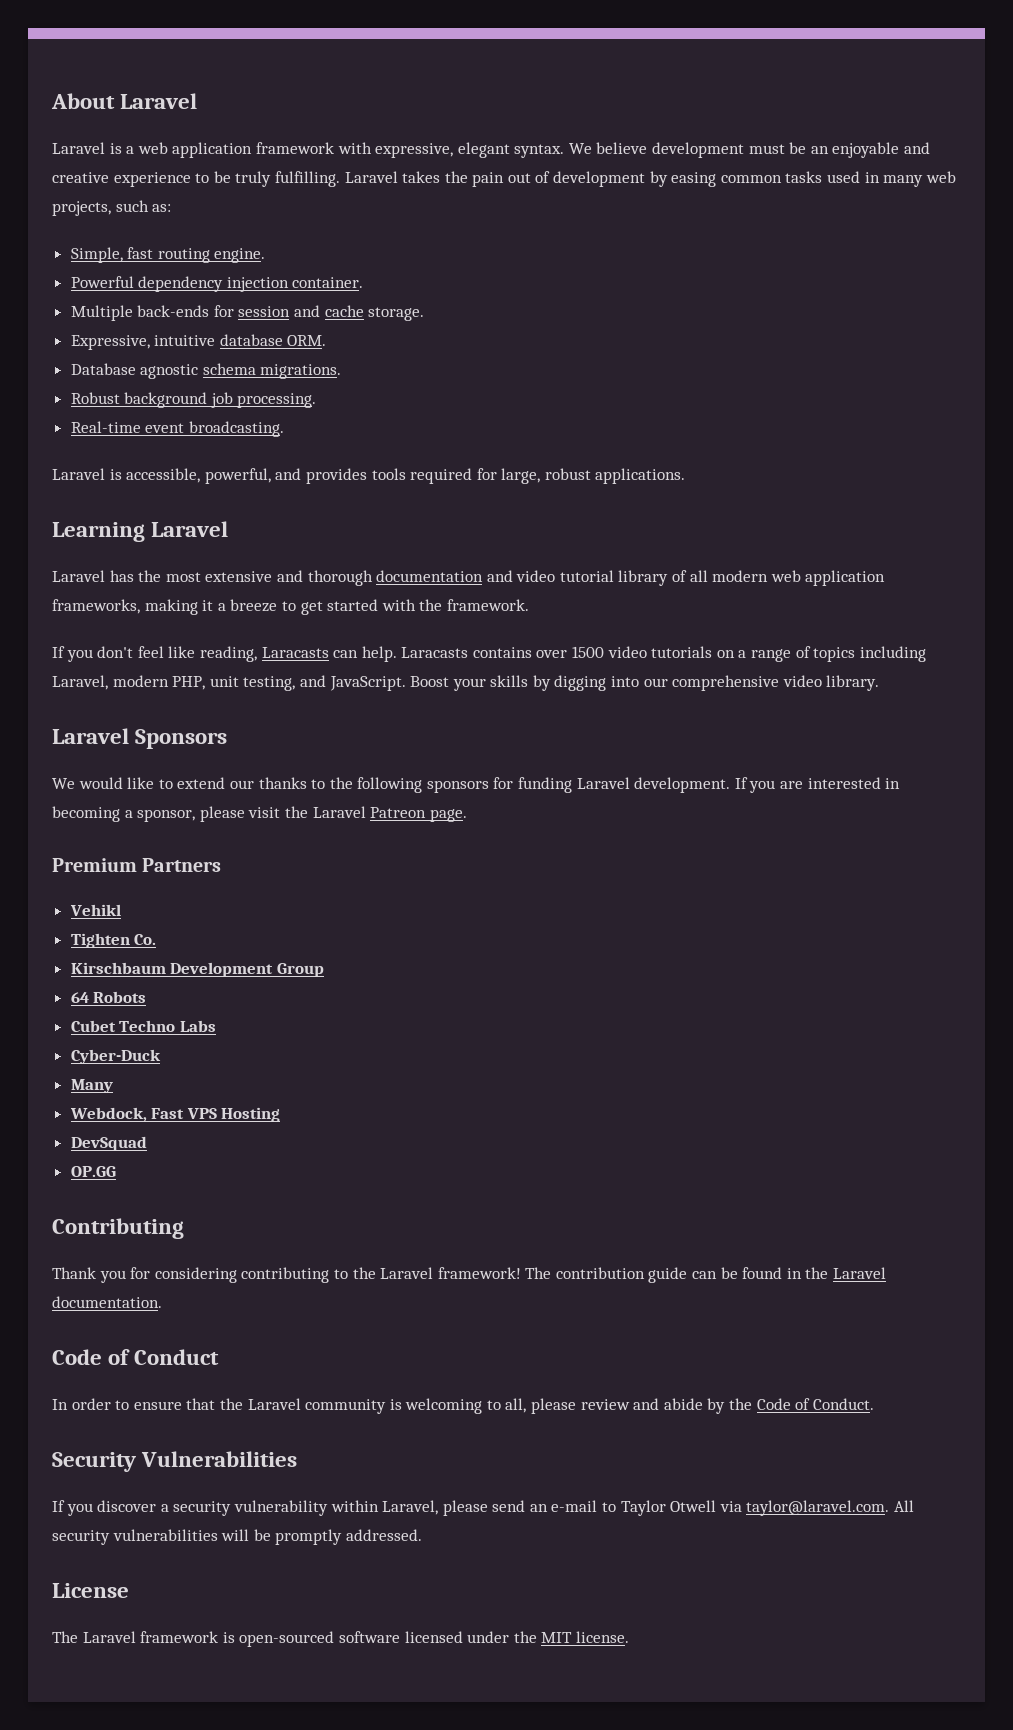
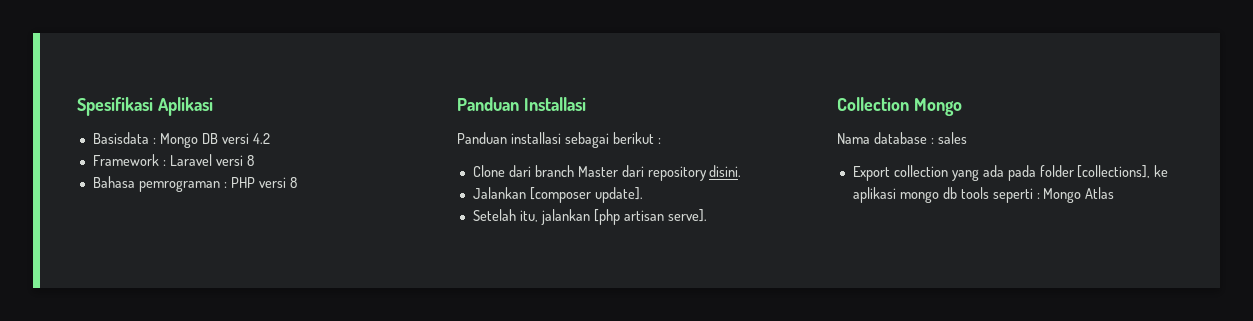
[51,93,198,109] [52,142,931,158] [52,171,956,187] [52,200,172,216] [70,247,266,263] [70,276,364,292] [70,305,425,321] [70,334,327,350] [70,363,342,379] [70,392,317,408] [70,421,284,437] [52,468,686,484] [52,521,229,542] [52,570,886,586] [52,599,529,615] [52,646,926,662] [52,675,880,691] [52,728,228,749] [52,777,901,793] [52,806,467,822] [52,858,222,872] [69,904,121,916] [70,933,157,948] [70,962,324,977] [70,991,147,1003] [70,1020,216,1032] [70,1049,161,1064] [70,1079,113,1093] [69,1107,281,1122] [70,1136,147,1151] [70,1166,116,1177] [52,1218,184,1239] [52,1267,887,1283] [52,1296,162,1308] [52,1349,220,1365] [52,1398,874,1414] [52,1451,298,1472] [52,1500,915,1516] [52,1529,422,1545] [52,1583,129,1598] [52,1631,629,1647] About Laravel // Laravel is a web application framework with expressive, elegant syntax. We believe development must be an enjoyable and creative experience to be truly fulfilling. Laravel takes the pain out of development by easing common tasks used in many web projects, such as: // Simple, fast routing engine. // Powerful dependency injection container. // Multiple back-ends for session and cache storage. // Expressive, intuitive database ORM. // Database agnostic schema migrations. // Robust background job processing. // Real-time event broadcasting. // Laravel is accessible, powerful, and provides tools required for large, robust applications. // Learning Laravel // Laravel has the most extensive and thorough documentation and video tutorial library of all modern web application frameworks, making it a breeze to get started with the framework. // If you don't feel like reading, Laracasts can help. Laracasts contains over 1500 video tutorials on a range of topics including Laravel, modern PHP, unit testing, and JavaScript. Boost your skills by digging into our comprehensive video library. // Laravel Sponsors // We would like to extend our thanks to the following sponsors for funding Laravel development. If you are interested in becoming a sponsor, please visit the Laravel Patreon page. // Premium Partners // Vehikl // Tighten Co. // Kirschbaum Development Group // 64 Robots // Cubet Techno Labs // Cyber-Duck // Many // Webdock, Fast VPS Hosting // DevSquad // OP.GG // Contributing // Thank you for considering contributing to the Laravel framework! The contribution guide can be found in the Laravel documentation. // Code of Conduct // In order to ensure that the Laravel community is welcoming to all, please review and abide by the Code of Conduct. // Security Vulnerabilities // If you discover a security vulnerability within Laravel, please send an e-mail to Taylor Otwell via taylor@laravel.com. All security vulnerabilities will be promptly addressed. // License // The Laravel framework is open-sourced software licensed under the MIT license. -> [77,97,213,116] [92,132,270,148] [92,154,254,166] [92,176,297,192] [457,97,586,111] [457,132,661,148] [472,165,742,181] [472,187,643,203] [472,209,707,225] [837,97,962,116] [837,132,967,144] [852,165,1169,181] [852,187,1115,203] Spesifikasi Aplikasi // Basisdata : Mongo DB versi 4.2 // Framework : Laravel versi 8 // Bahasa pemrograman : PHP versi 8 // Panduan Installasi // Panduan installasi sebagai berikut : // Clone dari branch Master dari repository disini. // Jalankan [composer update]. // Setelah itu, jalankan [php artisan serve]. // Collection Mongo // Nama database : sales // Export collection yang ada pada folder [collections], ke aplikasi mongo db tools seperti : Mongo Atlas

